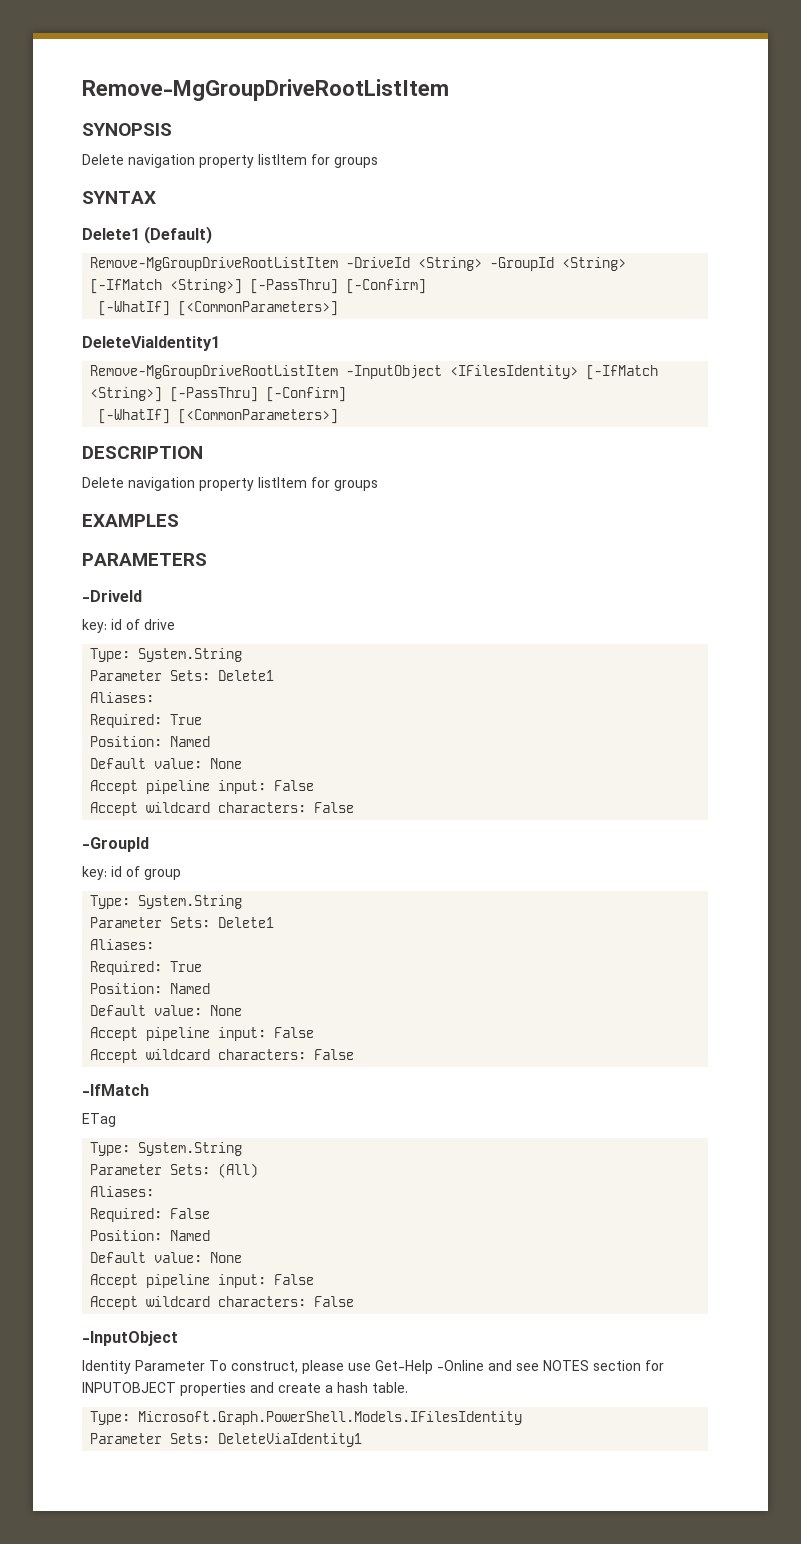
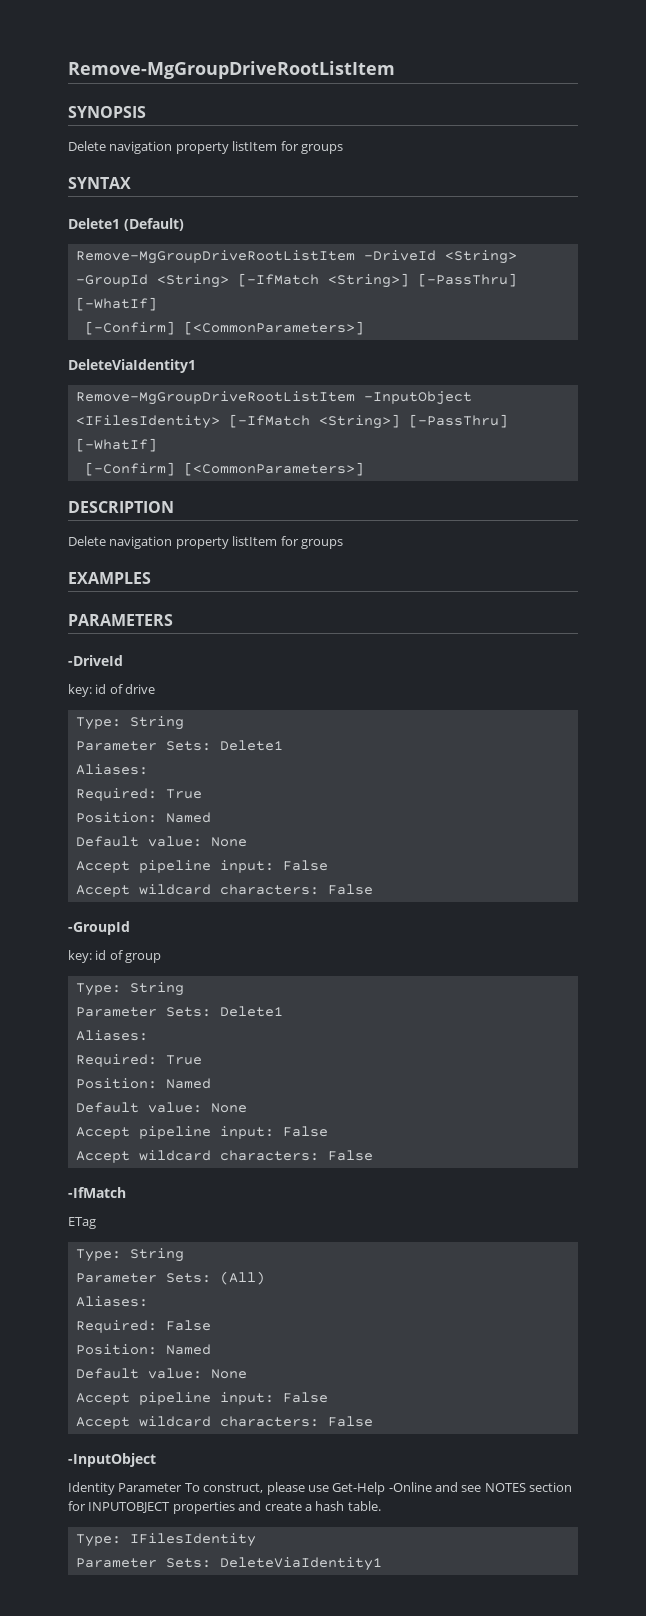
[346,279,427,294] [98,301,171,316] [-Confirm] // [-WhatIf] -> [75,297,157,311] [84,321,175,335] [-WhatIf] // [-Confirm]
[266,387,347,402] [98,409,171,424] [-Confirm] // [-WhatIf] -> [75,438,157,452] [84,462,175,476] [-WhatIf] // [-Confirm]
[138,648,243,662] System.String -> [129,716,184,730] String
[138,895,243,909] System.String -> [129,982,184,996] String
[138,1142,243,1156] System.String -> [129,1248,184,1262] String
[138,1411,523,1425] Microsoft.Graph.PowerShell.Models.IFilesIdentity -> [129,1533,256,1547] IFilesIdentity

